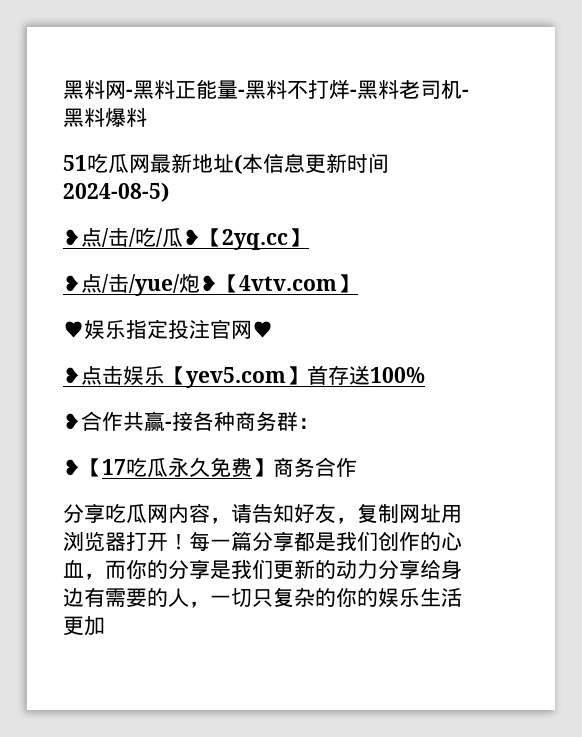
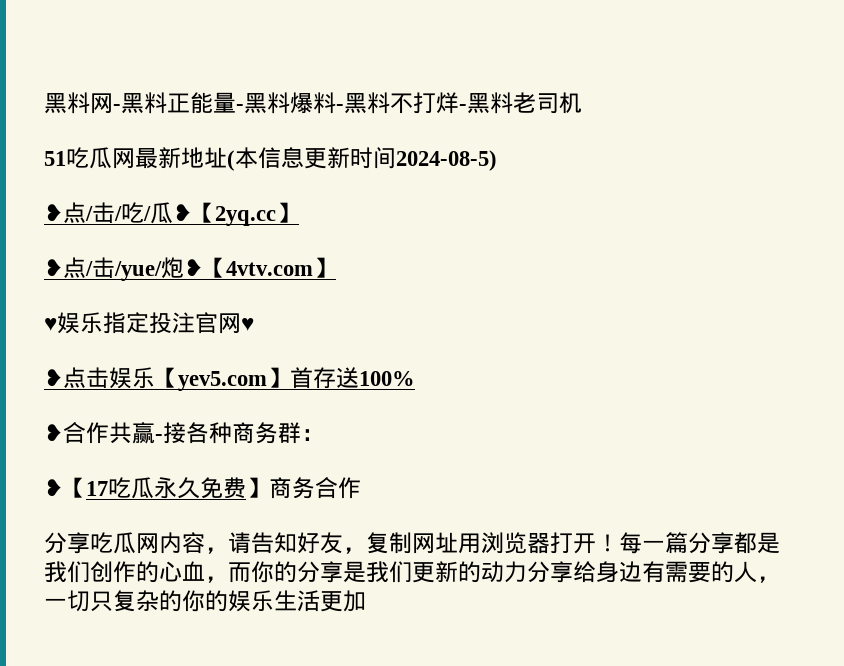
(287, 89) none -> [290,92,390,114] 爆料-黑料
[462,89,469,97] [63,108,147,127] -黑料爆料 -> (582, 103) none

